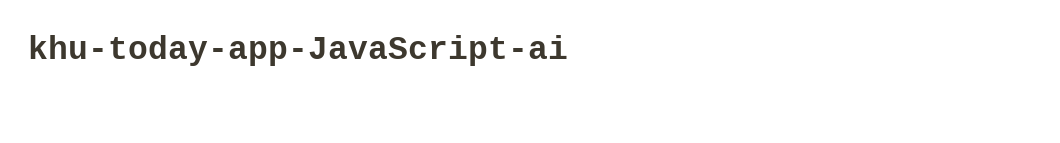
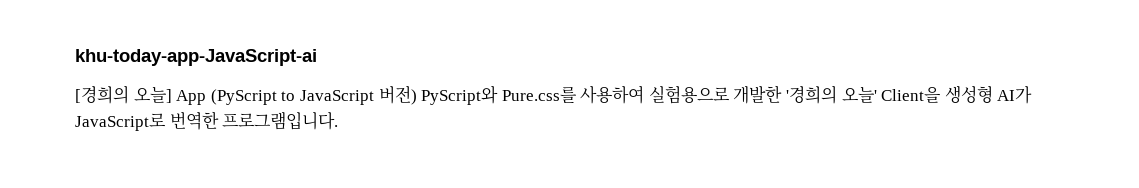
(568, 50) none -> [75,85,1033,105] [75,111,339,131] // [경희의 오늘] App (PyScript to JavaScript 버전) PyScript와 Pure.css를 사용하여 실험용으로 개발한 '경희의 오늘' Client을 생성형 AI가 JavaScript로 번역한 프로그램입니다.

